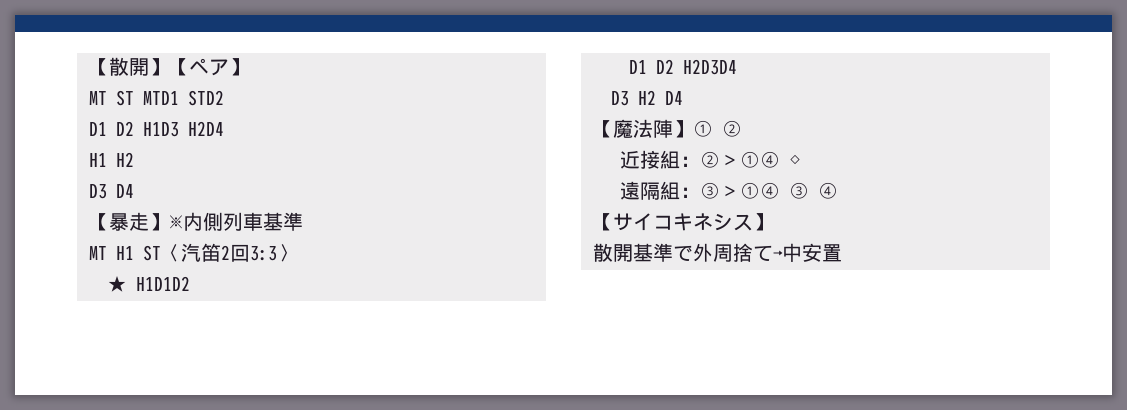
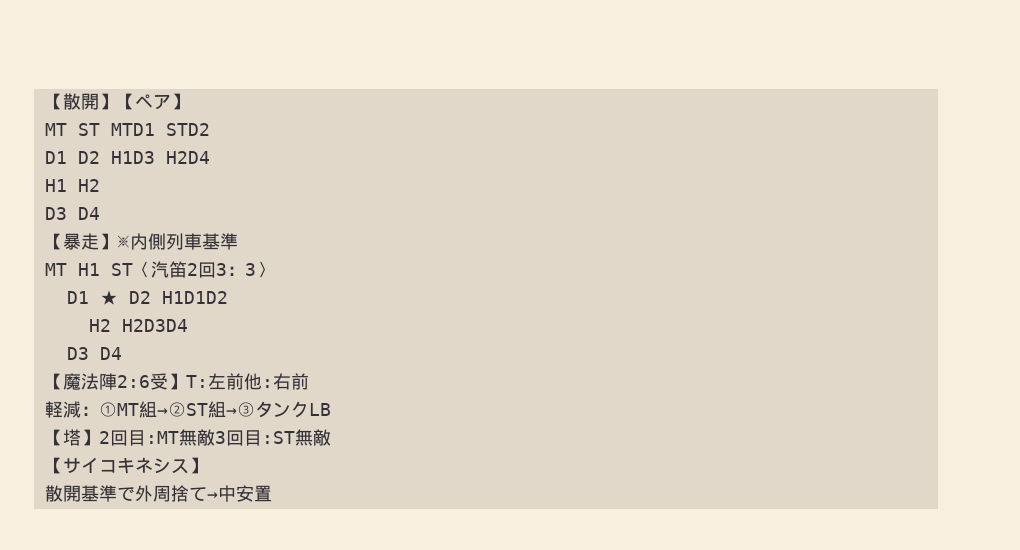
[250,244,298,262] [107,276,128,292] 3:3〉 // ★ -> [215,261,274,278] [66,290,151,305] 3：3〉 // D1 ★ D2
[629,59,675,74] D1 D2 -> [88,319,111,332] H2
[638,90,657,105] H2 -> (89, 353) none
[673,120,743,138] [620,150,802,169] [620,181,839,200] 】① ② // 近接組：②＞①④ ◇ // 遠隔組：③＞①④ ③ ④ -> [116,373,309,390] [44,401,331,418] [44,429,331,446] 2:6受】T:左前他:右前 // 軽減：①MT組→②ST組→③タンクLB // 【塔】2回目:MT無敵3回目:ST無敵

